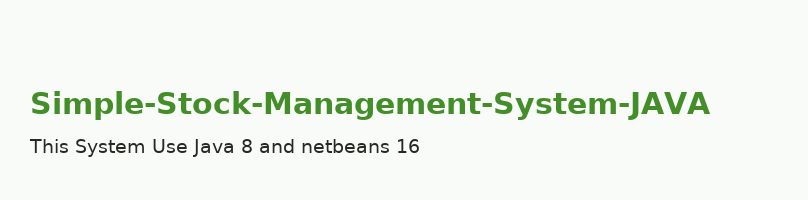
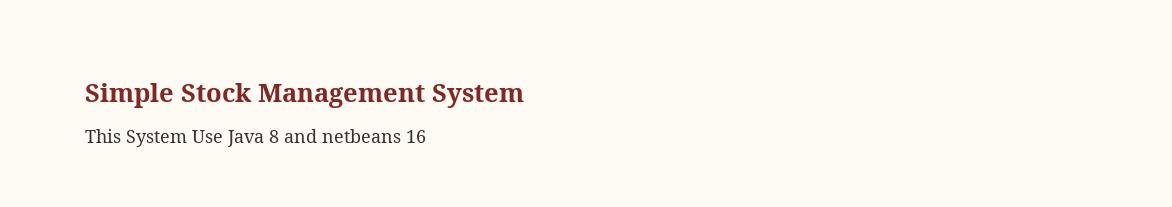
[30,91,711,120] Simple-Stock-Management-System-JAVA -> [85,83,524,108] Simple Stock Management System

